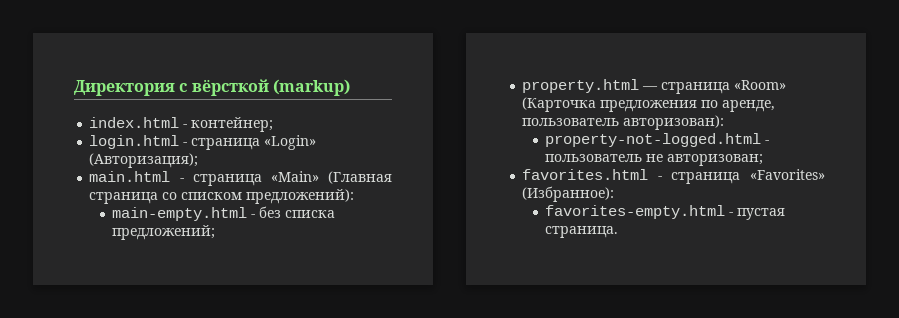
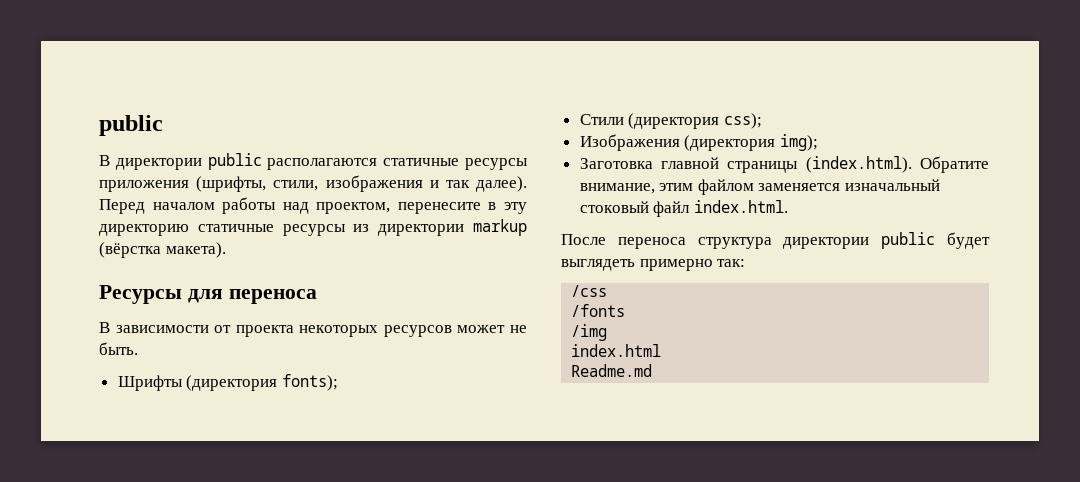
[74,79,350,96] [89,117,274,132] [89,135,317,150] [89,153,199,168] [89,171,392,186] [89,189,355,204] [112,206,336,221] [112,225,216,240] [522,79,787,94] [522,97,776,112] [522,115,725,130] [545,133,770,147] [545,154,764,166] [522,169,825,184] [522,186,615,202] [545,205,786,220] [545,226,619,238] Директория с вёрсткой (markup) // index.html - контейнер; // login.html - страница «Login» (Авторизация); // main.html - страница «Main» (Главная страница со списком предложений): // main-empty.html - без списка предложений; // property.html — страница «Room» (Карточка предложения по аренде, пользователь авторизован): // property-not-logged.html - пользователь не авторизован; // favorites.html - страница «Favorites» (Избранное): // favorites-empty.html - пустая страница. -> [99,115,163,136] [99,153,528,170] [99,175,527,192] [99,197,527,214] [99,219,527,236] [99,242,226,258] [99,285,317,304] [99,322,527,337] [99,342,138,355] [117,374,338,391] [579,113,762,129] [579,134,818,151] [579,156,989,173] [579,179,941,195] [579,200,788,217] [561,232,990,249] [561,259,746,271] [571,285,608,297] [571,304,626,317] [571,324,608,341] [571,344,662,357] [571,364,653,377] public // В директории public располагаются статичные ресурсы приложения (шрифты, стили, изображения и так далее). Перед началом работы над проектом, перенесите в эту директорию статичные ресурсы из директории markup (вёрстка макета). // Ресурсы для переноса // В зависимости от проекта некоторых ресурсов может не быть. // Шрифты (директория fonts); // Стили (директория css); // Изображения (директория img); // Заготовка главной страницы (index.html). Обратите внимание, этим файлом заменяется изначальный стоковый файл index.html. // После переноса структура директории public будет выглядеть примерно так: // /css // /fonts // /img // index.html // Readme.md

